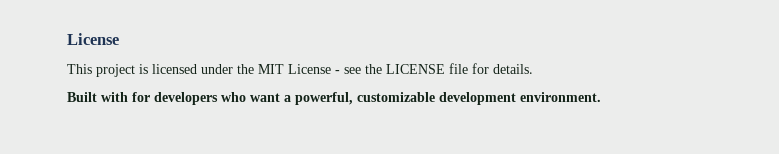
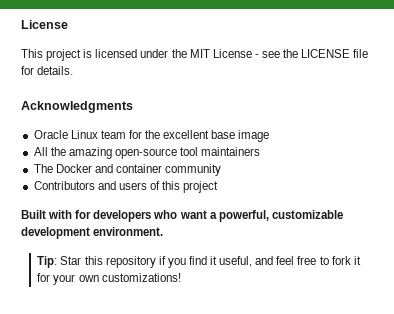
(533, 69) none -> [21,101,133,113] [33,130,270,142] [33,147,261,159] [33,164,222,176] [33,181,219,193] // Acknowledgments // Oracle Linux team for the excellent base image // All the amazing open-source tool maintainers // The Docker and container community // Contributors and users of this project
(601, 97) none -> [37,256,361,268] [37,273,181,285] // Tip: Star this repository if you find it useful, and feel free to fork it for your own customizations!

